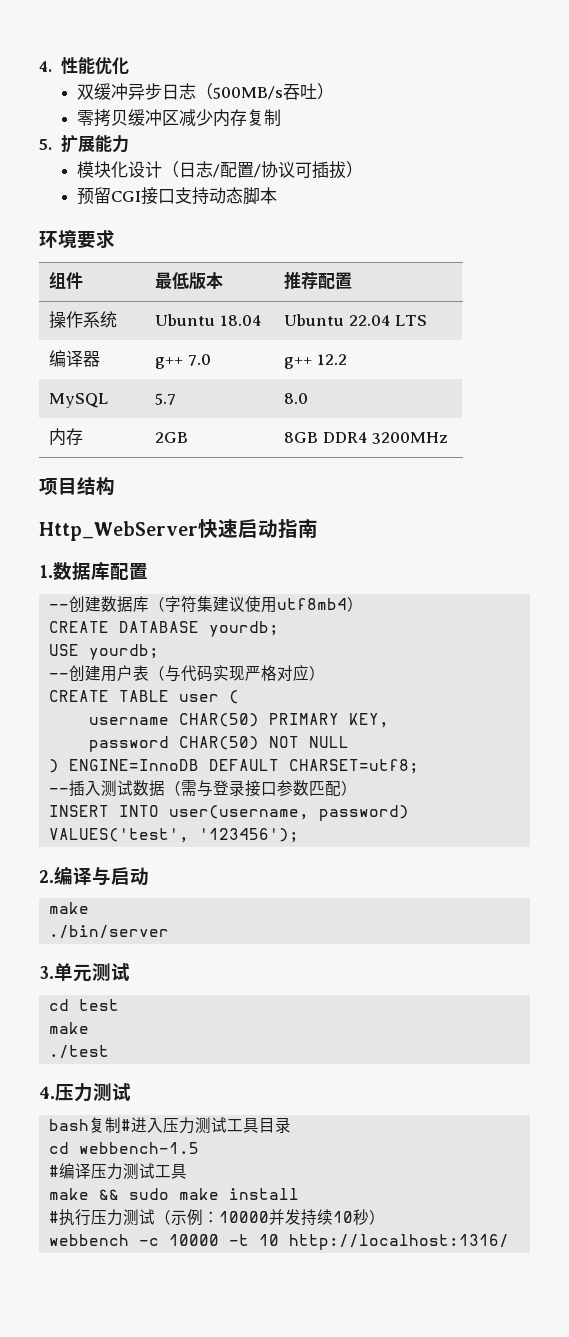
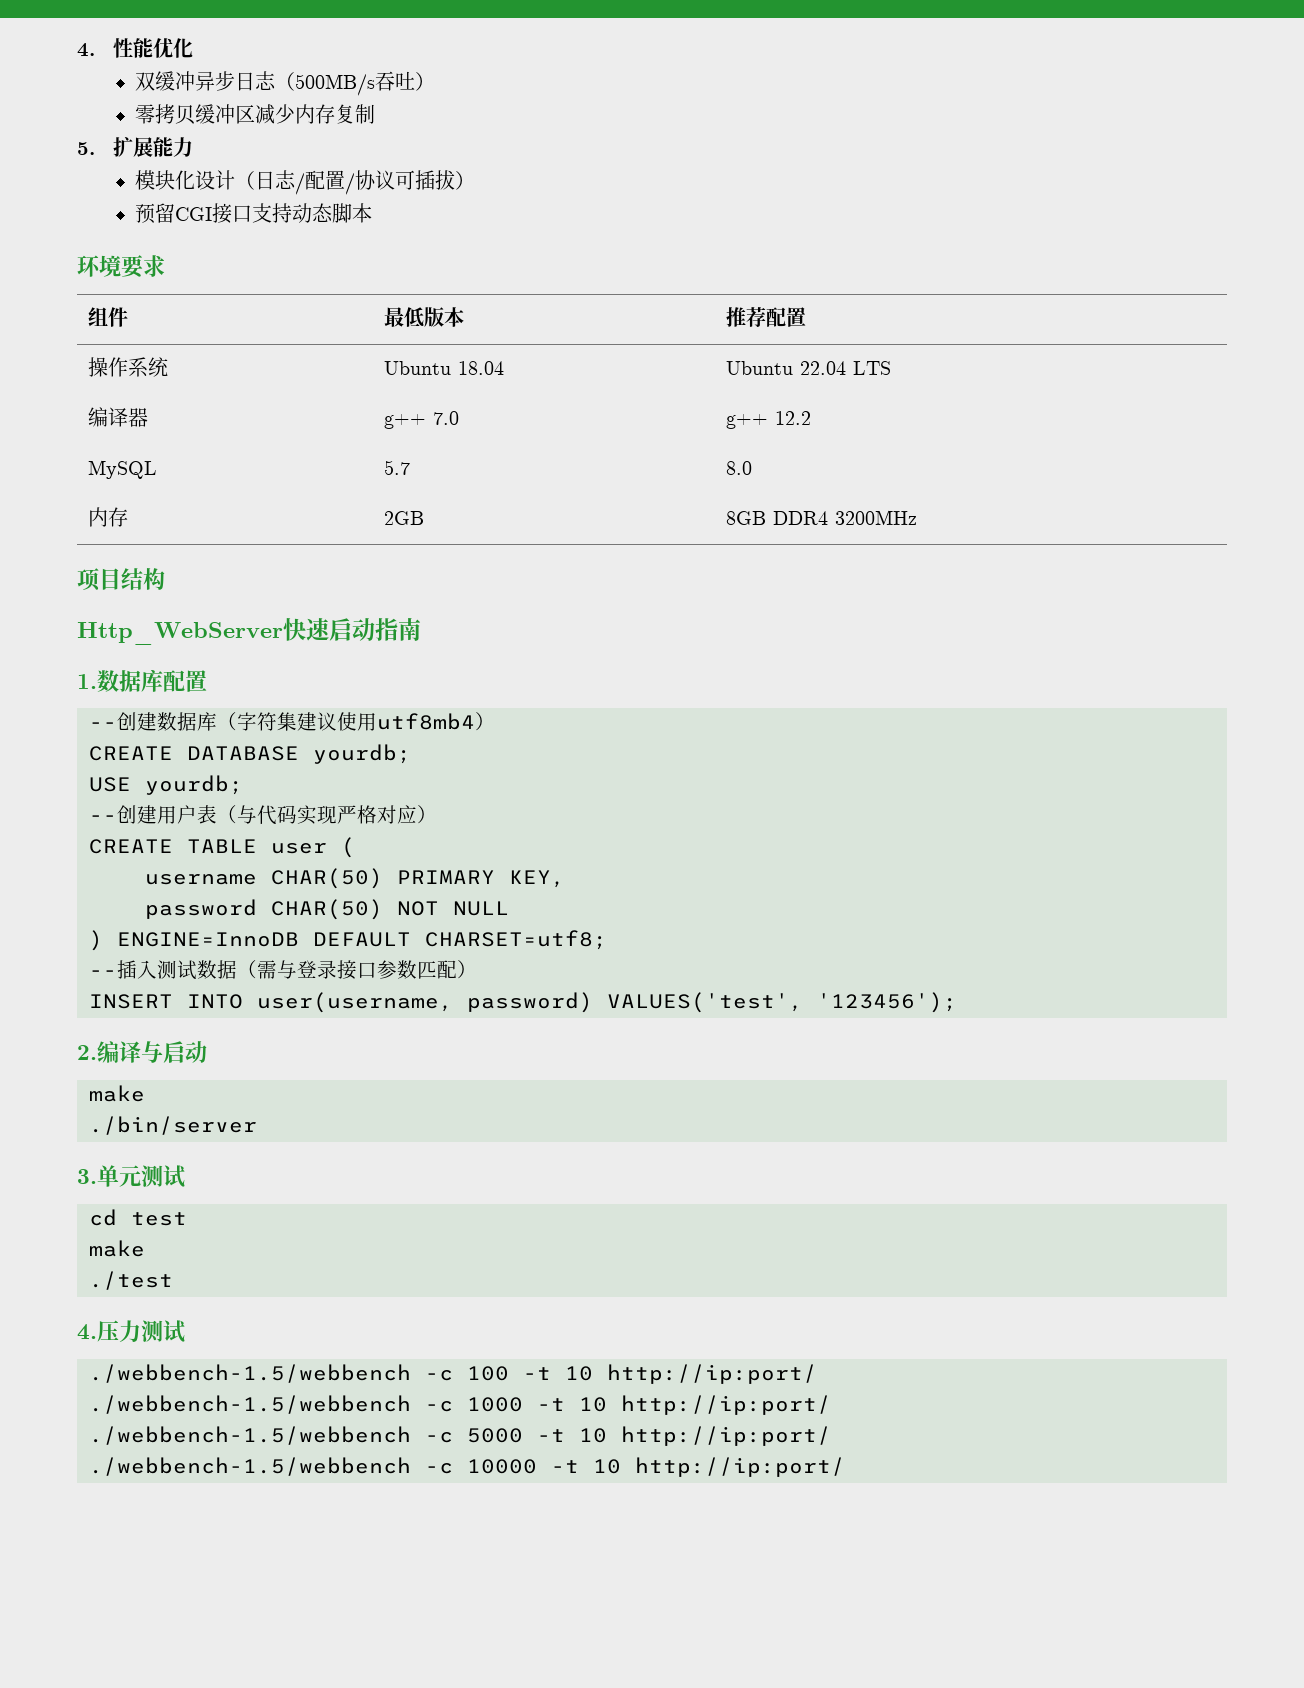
[49,1117,292,1134] [49,1142,200,1154] [49,1163,188,1180] [49,1188,300,1200] [49,1209,386,1226] [49,1234,130,1246] bash复制#进入压力测试工具目录 // cd webbench-1.5 // #编译压力测试工具 // make && sudo make install // #执行压力测试（示例：10000并发持续10秒） // webbench -> [89,1364,817,1384] [89,1395,831,1415] [89,1426,831,1446] [89,1457,411,1476] ./webbench-1.5/webbench -c 100 -t 10 http://ip:port/ // ./webbench-1.5/webbench -c 1000 -t 10 http://ip:port/ // ./webbench-1.5/webbench -c 5000 -t 10 http://ip:port/ // ./webbench-1.5/webbench
[289,1234,510,1250] http://localhost:1316/ -> [635,1457,845,1477] http://ip:port/

